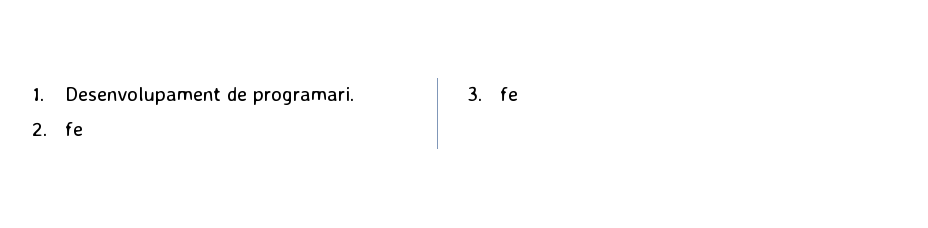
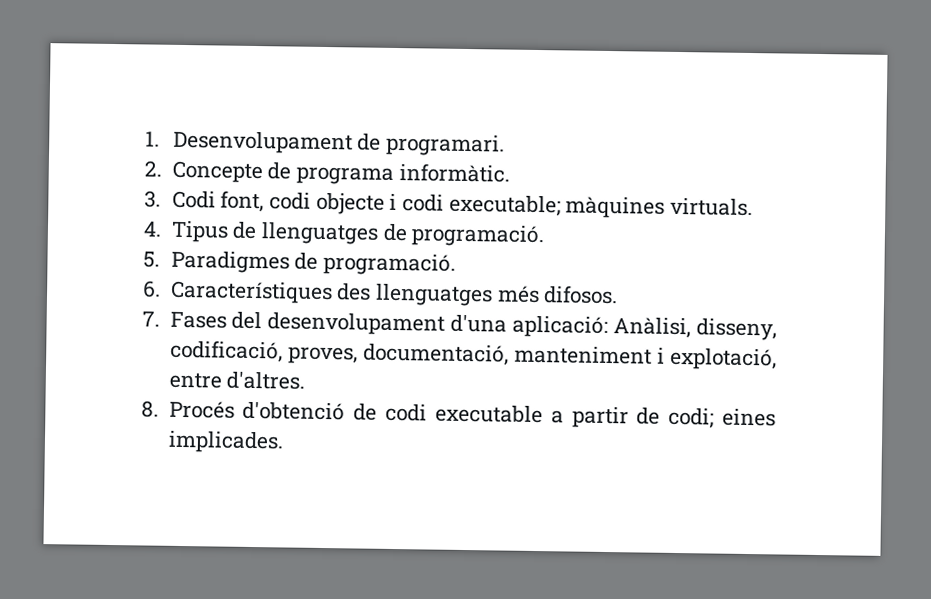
[65,122,84,136] [467,86,519,101] fe // 3. fe -> [171,160,510,185] [144,190,753,219] [143,220,546,248] [143,250,456,276] [142,280,619,307] [142,311,777,341] [169,339,777,371] [168,371,306,390] [141,400,776,429] [167,430,284,454] Concepte de programa informàtic. // 3. Codi font, codi objecte i codi executable; màquines virtuals. // 4. Tipus de llenguatges de programació. // 5. Paradigmes de programació. // 6. Característiques des llenguatges més difosos. // 7. Fases del desenvolupament d'una aplicació: Anàlisi, disseny, codificació, proves, documentació, manteniment i explotació, entre d'altres. // 8. Procés d'obtenció de codi executable a partir de codi; eines implicades.

